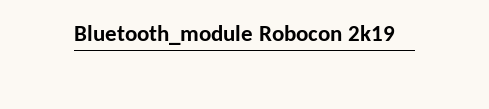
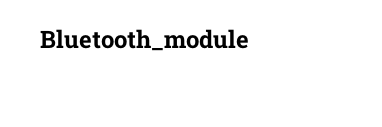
[259,25,396,41] Robocon 2k19 -> (249, 40) none

